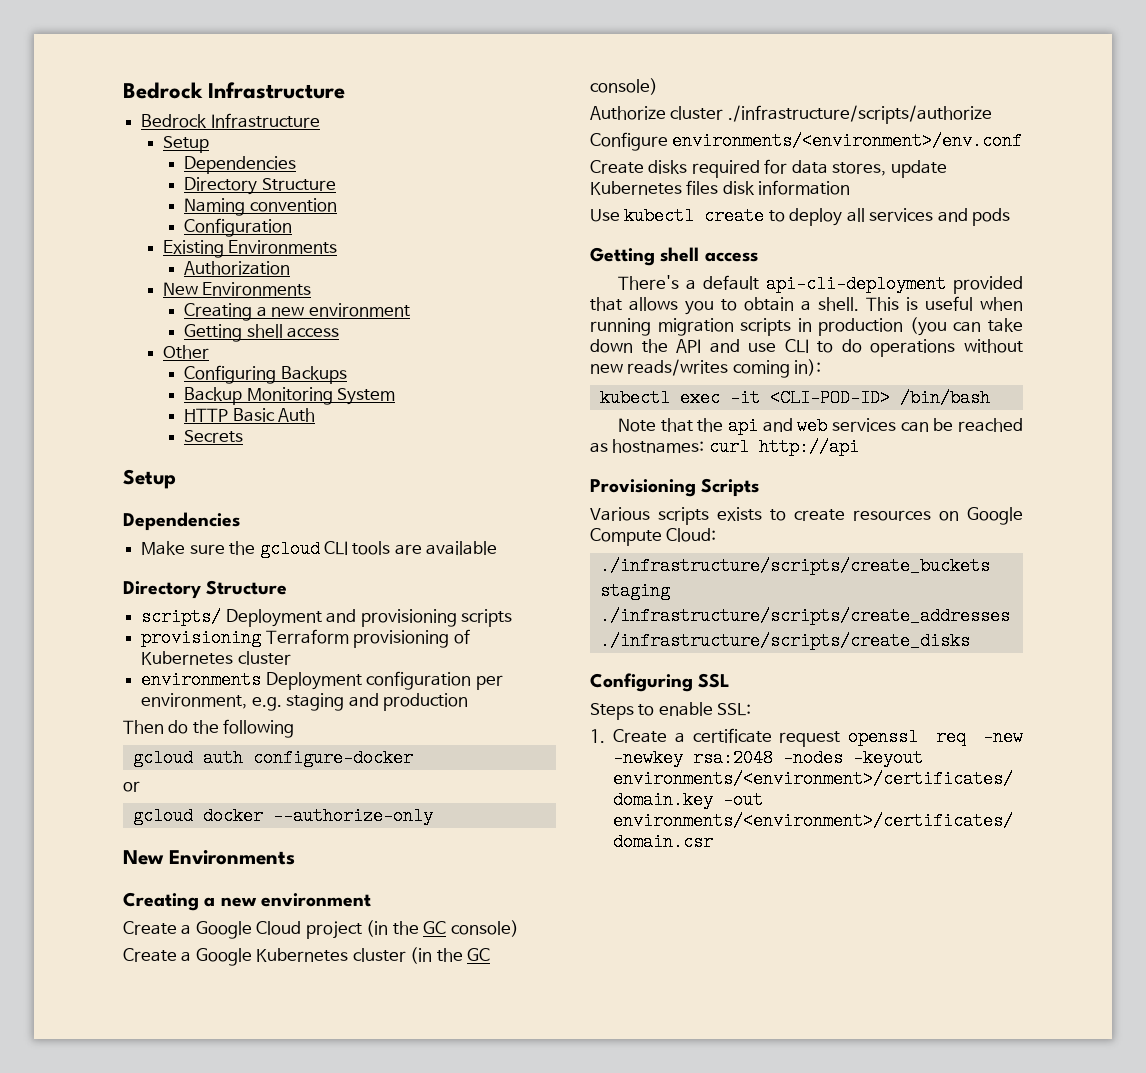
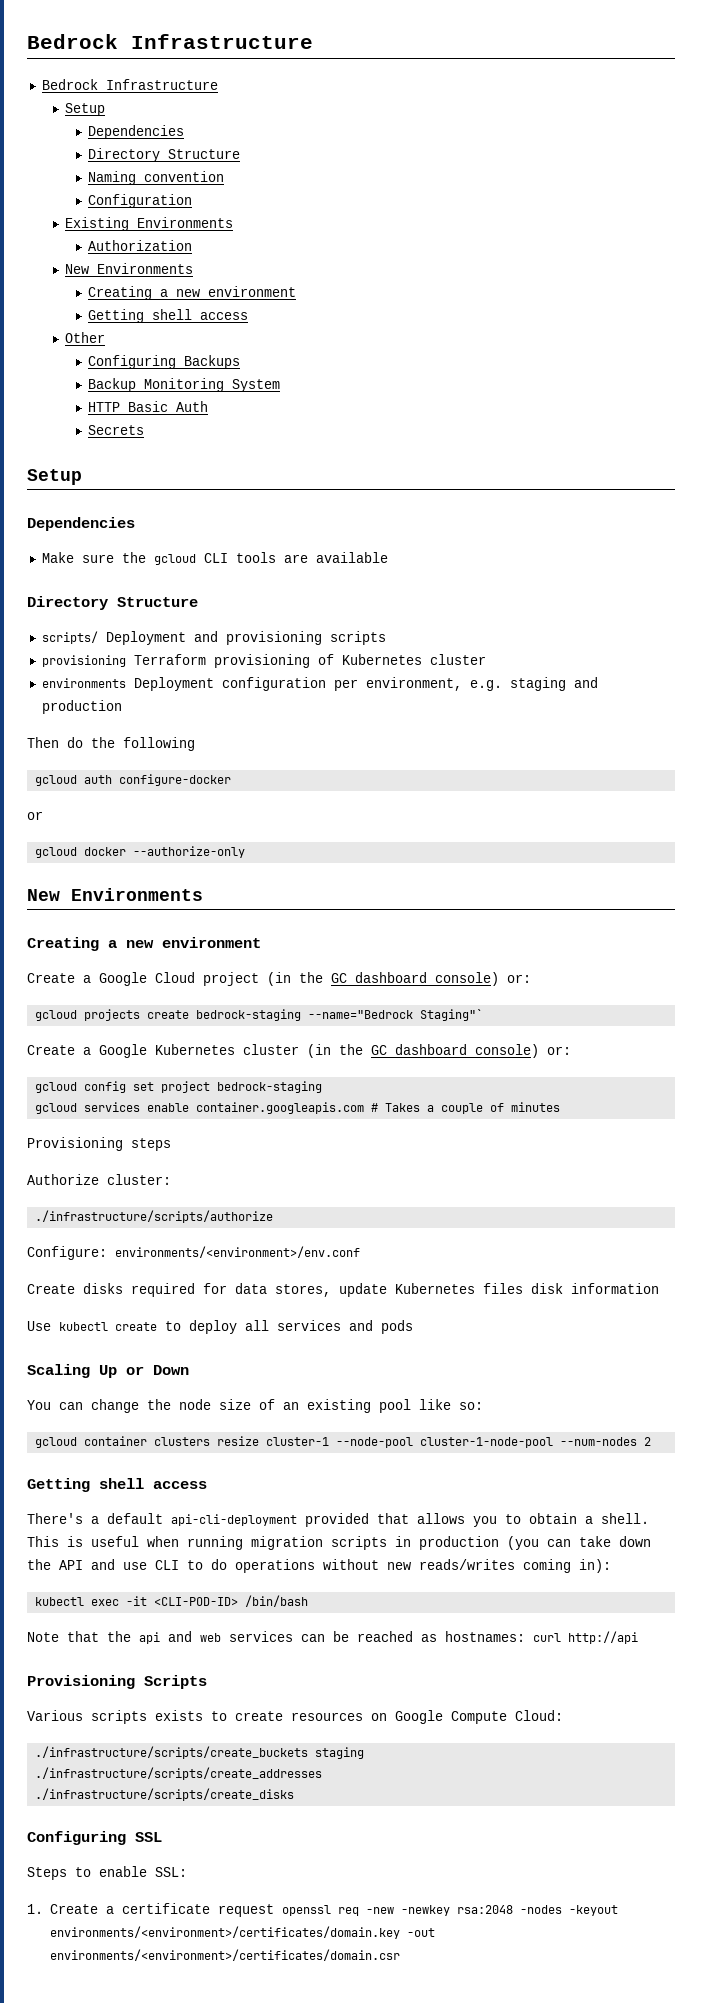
[450,920,519,937] console) -> [355,972,531,986] [35,1009,484,1021] dashboard console) or: // gcloud projects create bedrock-staging --name="Bedrock Staging"`
[590,78,658,95] console) -> [395,1044,571,1058] [35,1081,323,1093] [35,1102,561,1114] [27,1137,171,1151] dashboard console) or: // gcloud config set project bedrock-staging // gcloud services enable container.googleapis.com # Takes a couple of minutes // Provisioning steps
[670,106,724,120] cluster -> [107,1174,171,1185] cluster: //
[590,132,668,151] Configure -> [27,1246,107,1260] Configure:
(1011, 217) none -> [27,1364,189,1378] [27,1399,483,1413] [35,1436,652,1448] // Scaling Up or Down // You can change the node size of an existing pool like so: // gcloud container clusters resize cluster-1 --node-pool cluster-1-node-pool --num-nodes 2

